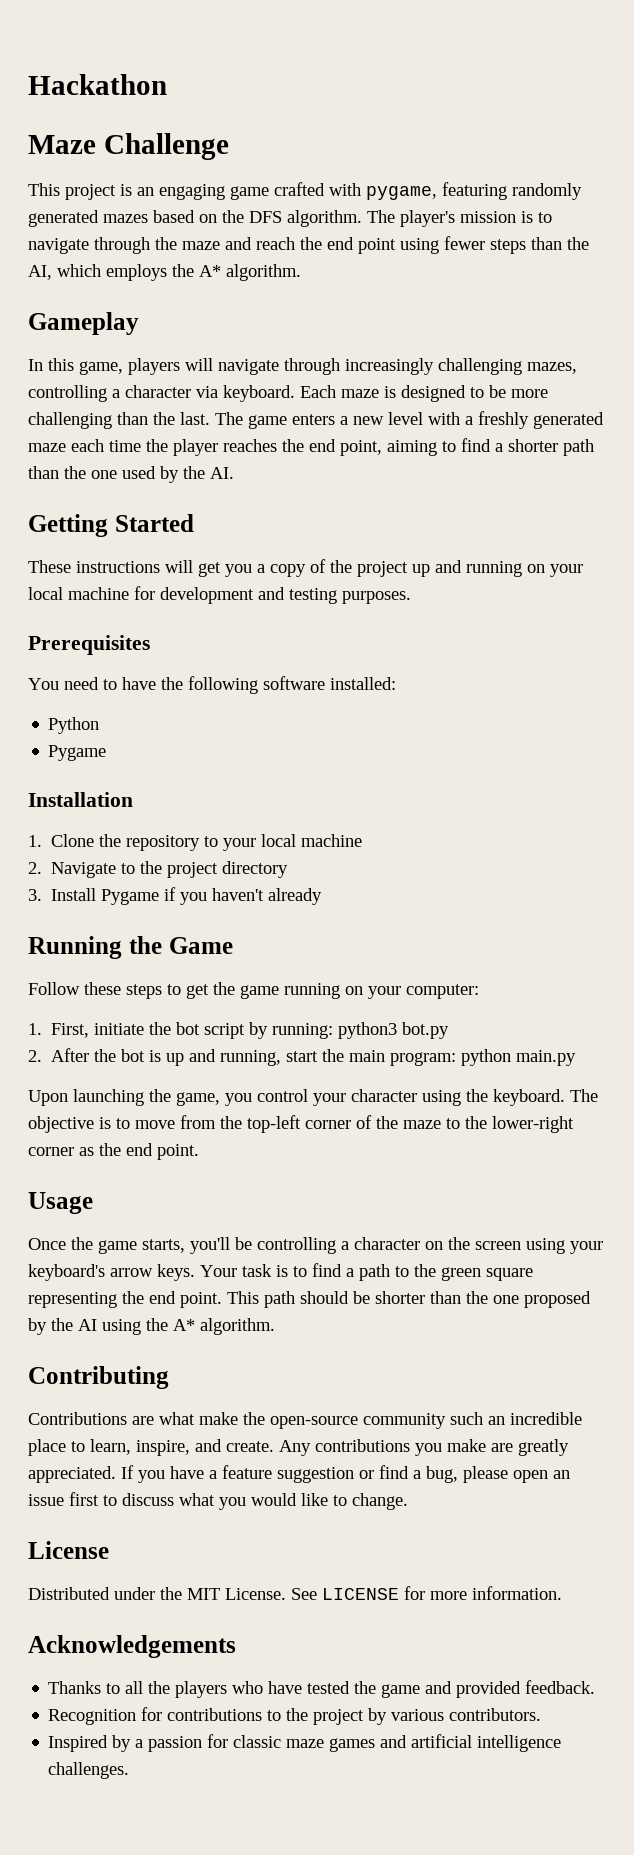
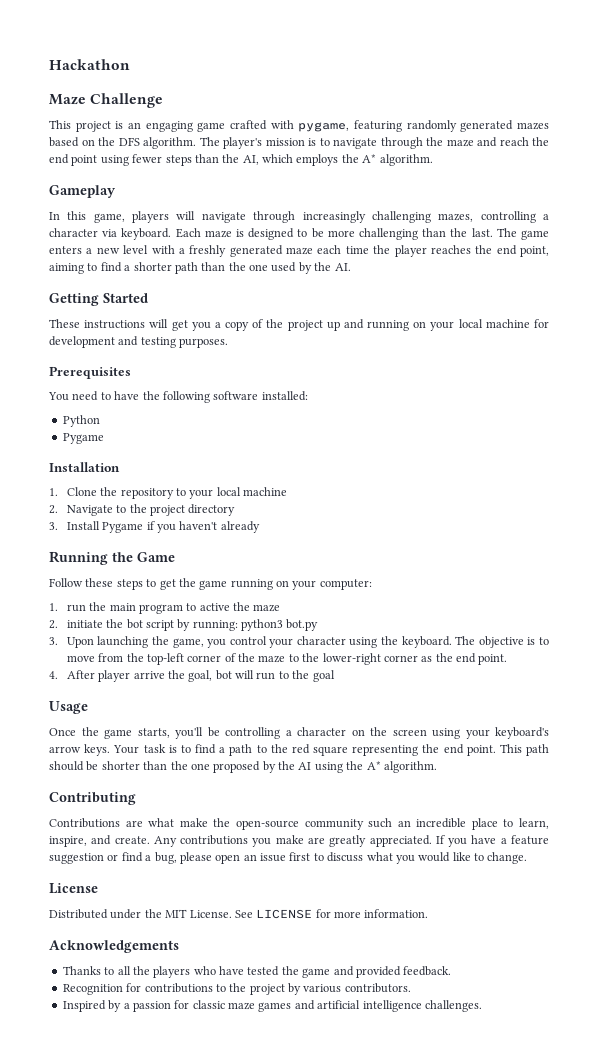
[51,1023,90,1038] First, -> [66,602,281,614] [49,620,58,629] run the main program to active the maze // 2.
[28,1048,577,1066] 2. After the bot is up and running, start the main program: python main.py // -> [49,637,58,645] 3.
(199, 1152) none -> [49,670,335,682] // 4. After player arrive the goal, bot will run to the goal
[441,1267,481,1281] green -> [291,744,310,754] red

